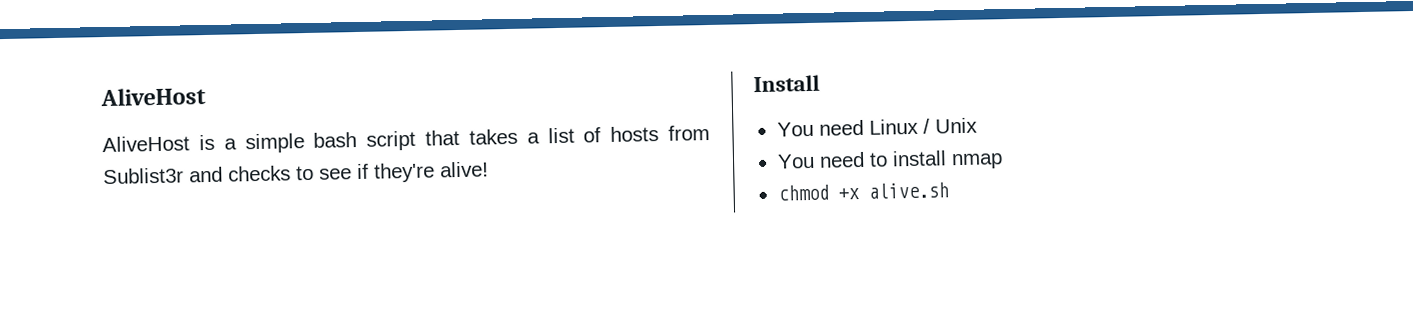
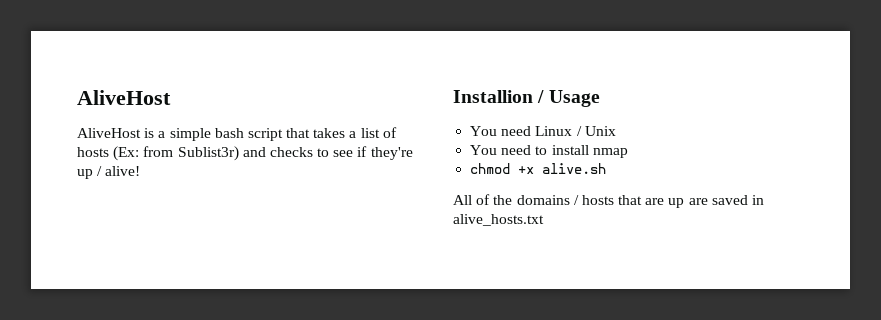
[667,124,710,141] [103,167,184,185] from Sublist3r -> [113,146,239,161] (Ex: from Sublist3r)
(435, 172) none -> [77,166,103,179] up /
[753,74,820,93] Install -> [453,90,600,107] Installion / Usage
(949, 190) none -> [453,194,765,208] [453,214,544,226] // All of the domains / hosts that are up are saved in alive_hosts.txt

